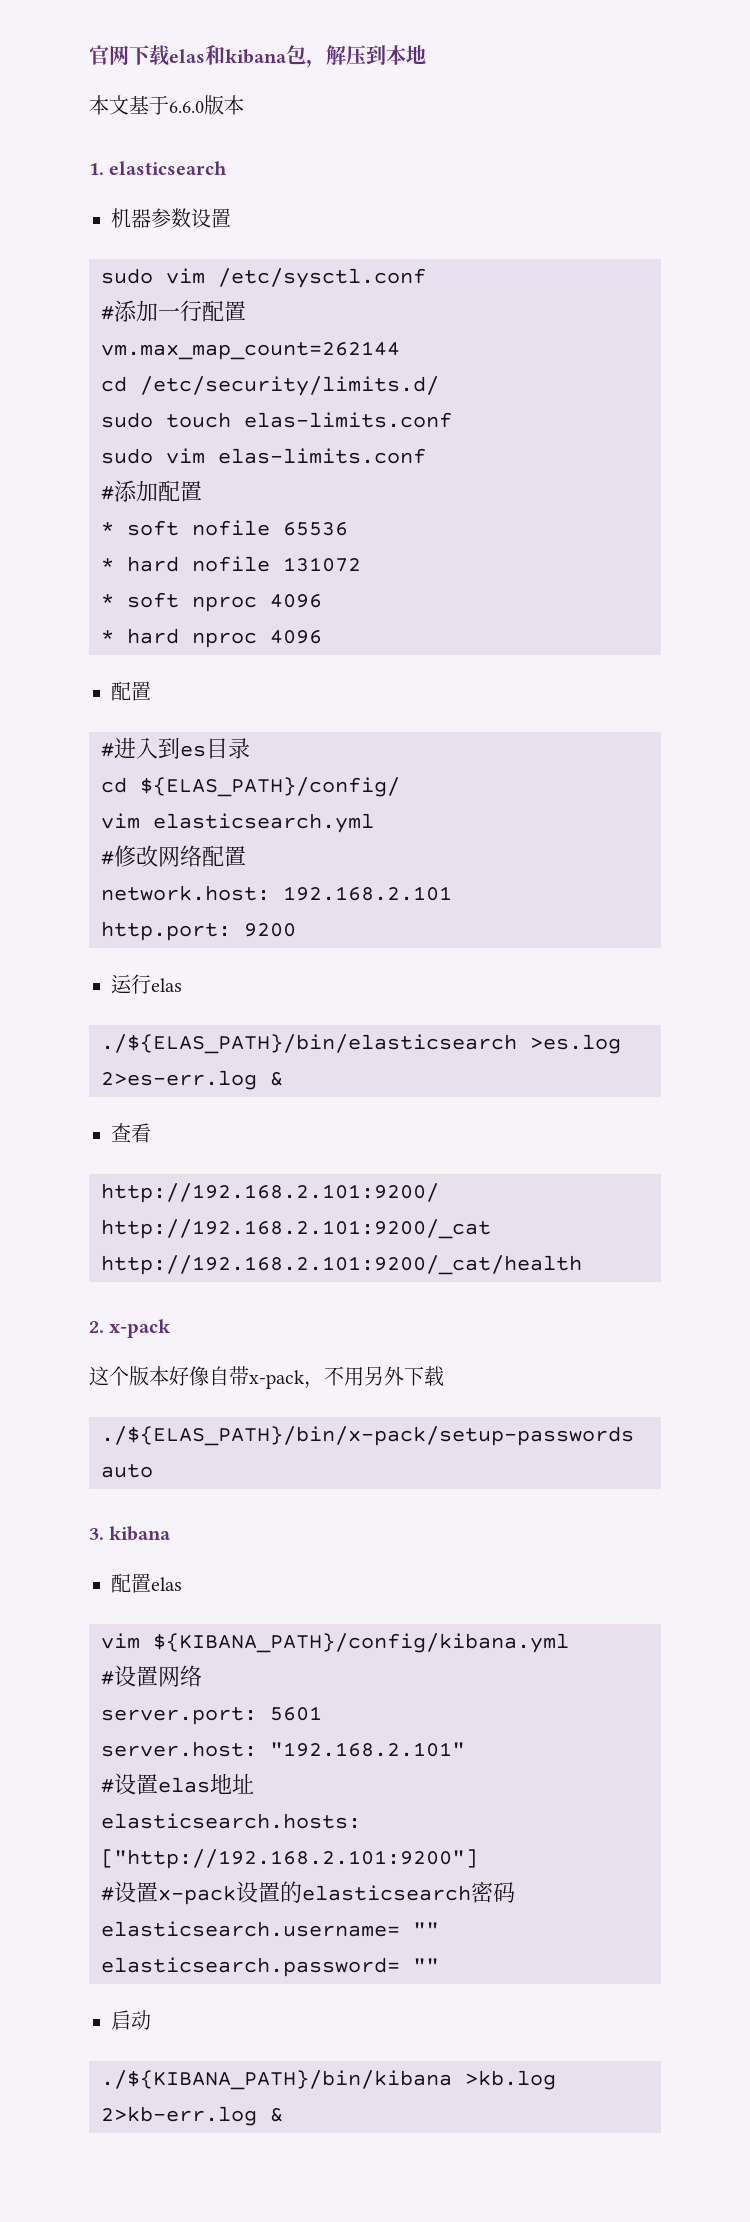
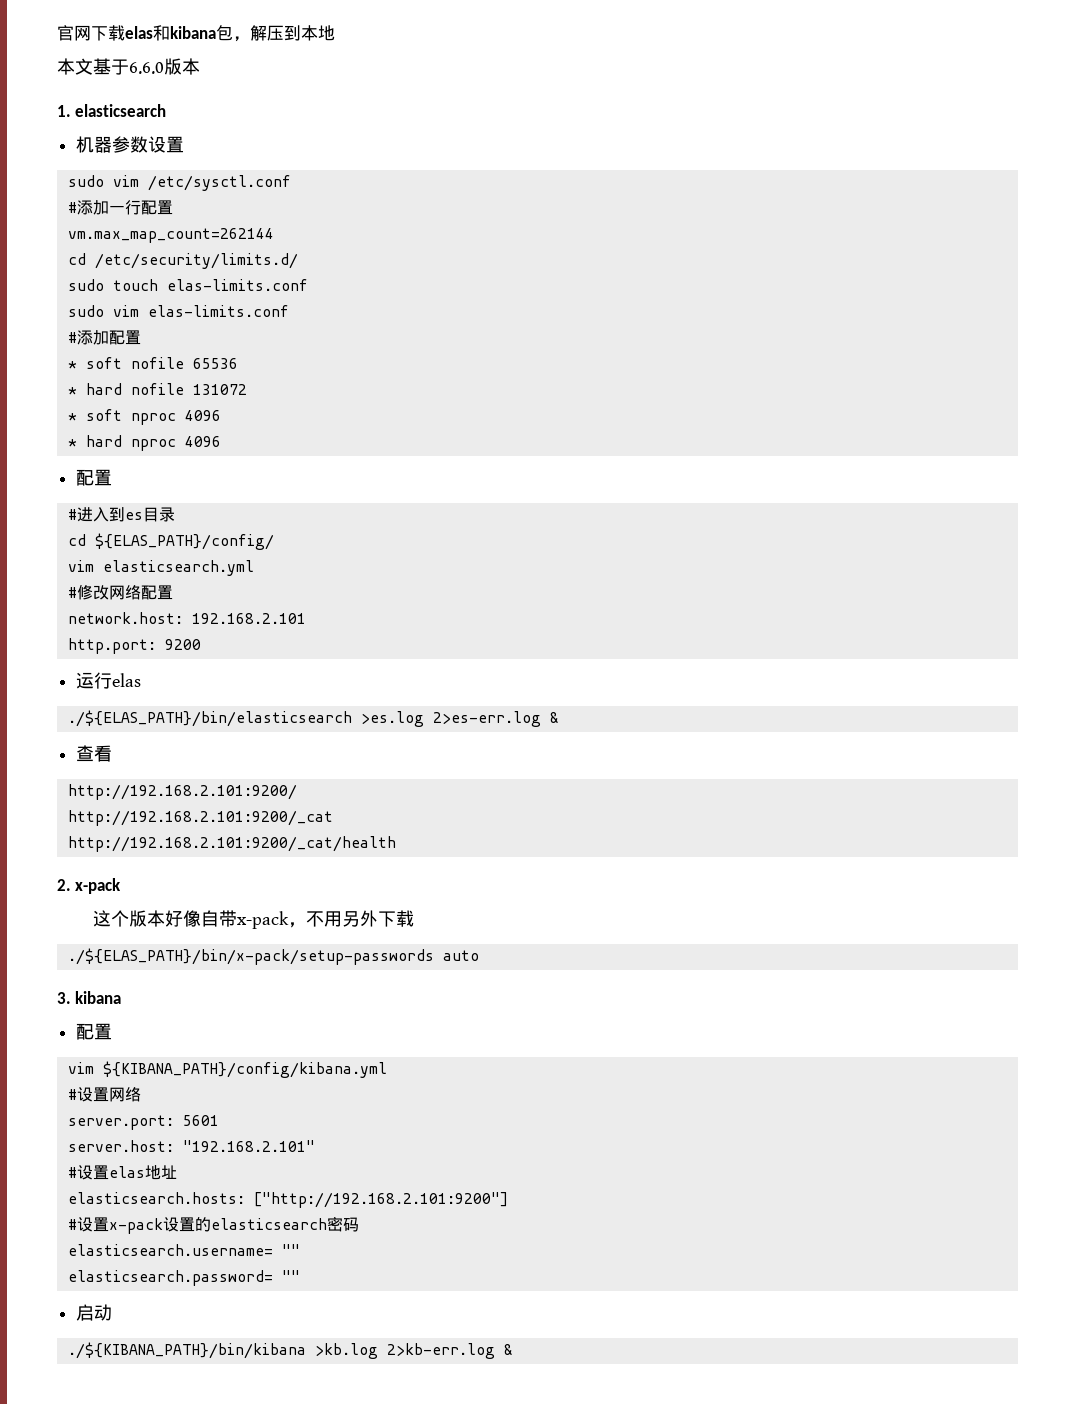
[151,1577,182,1591] elas -> (113, 1031) none

